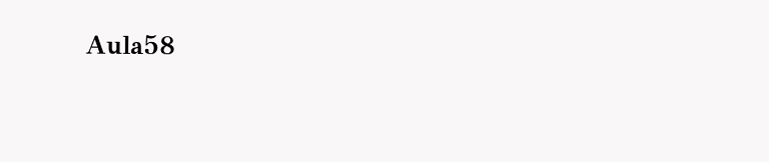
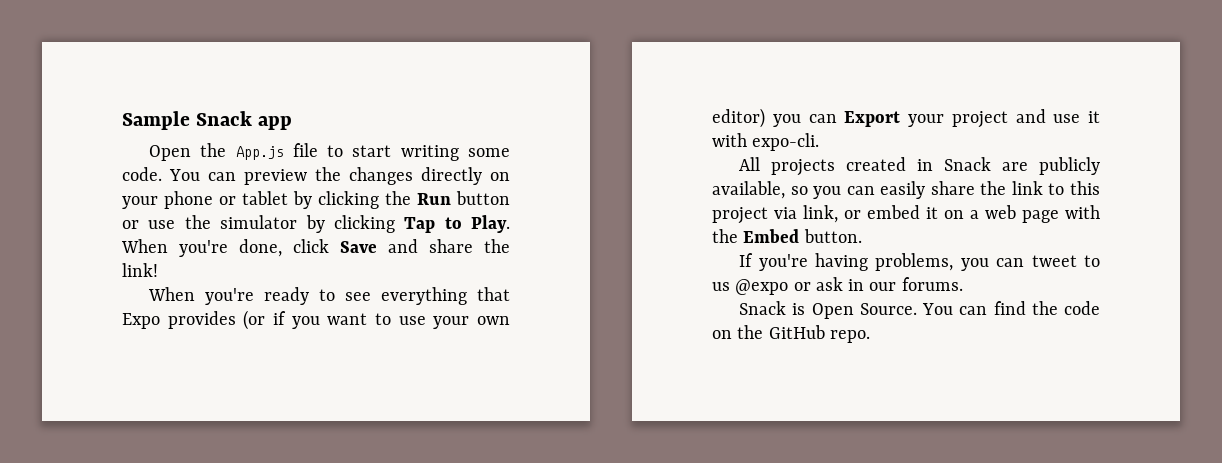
[85,34,176,56] Aula58 -> [122,111,293,130] [149,143,510,161] [122,167,510,185] [122,191,510,209] [122,215,510,233] [121,239,510,257] [122,263,158,277] [148,287,510,305] [122,310,511,330] [712,108,1100,128] [712,133,820,151] [739,157,1100,176] [712,181,1100,199] [712,205,1100,224] [712,229,862,243] [739,253,1100,271] [712,277,963,295] [739,301,1100,319] [712,325,870,343] Sample Snack app // Open the App.js file to start writing some code. You can preview the changes directly on your phone or tablet by clicking the Run button or use the simulator by clicking Tap to Play. When you're done, click Save and share the link! // When you're ready to see everything that Expo provides (or if you want to use your own editor) you can Export your project and use it with expo-cli. // All projects created in Snack are publicly available, so you can easily share the link to this project via link, or embed it on a web page with the Embed button. // If you're having problems, you can tweet to us @expo or ask in our forums. // Snack is Open Source. You can find the code on the GitHub repo.

